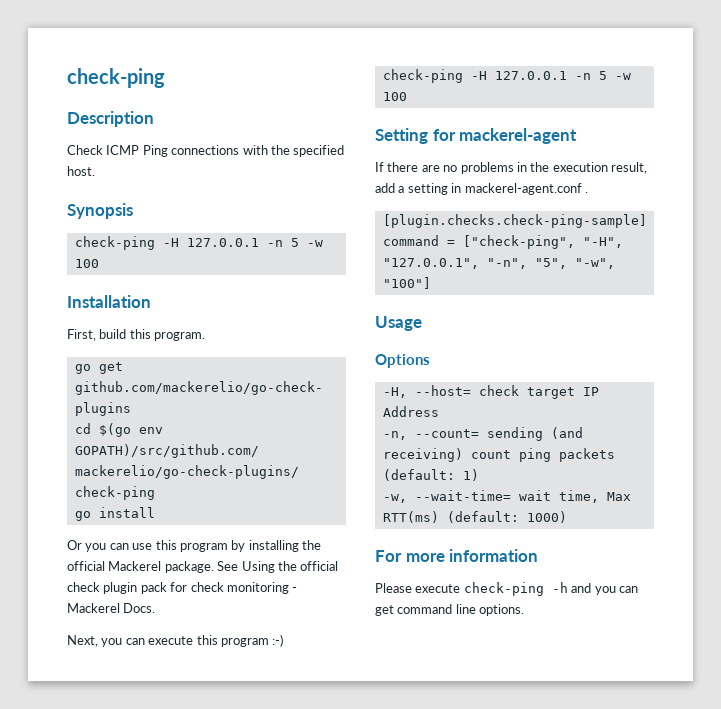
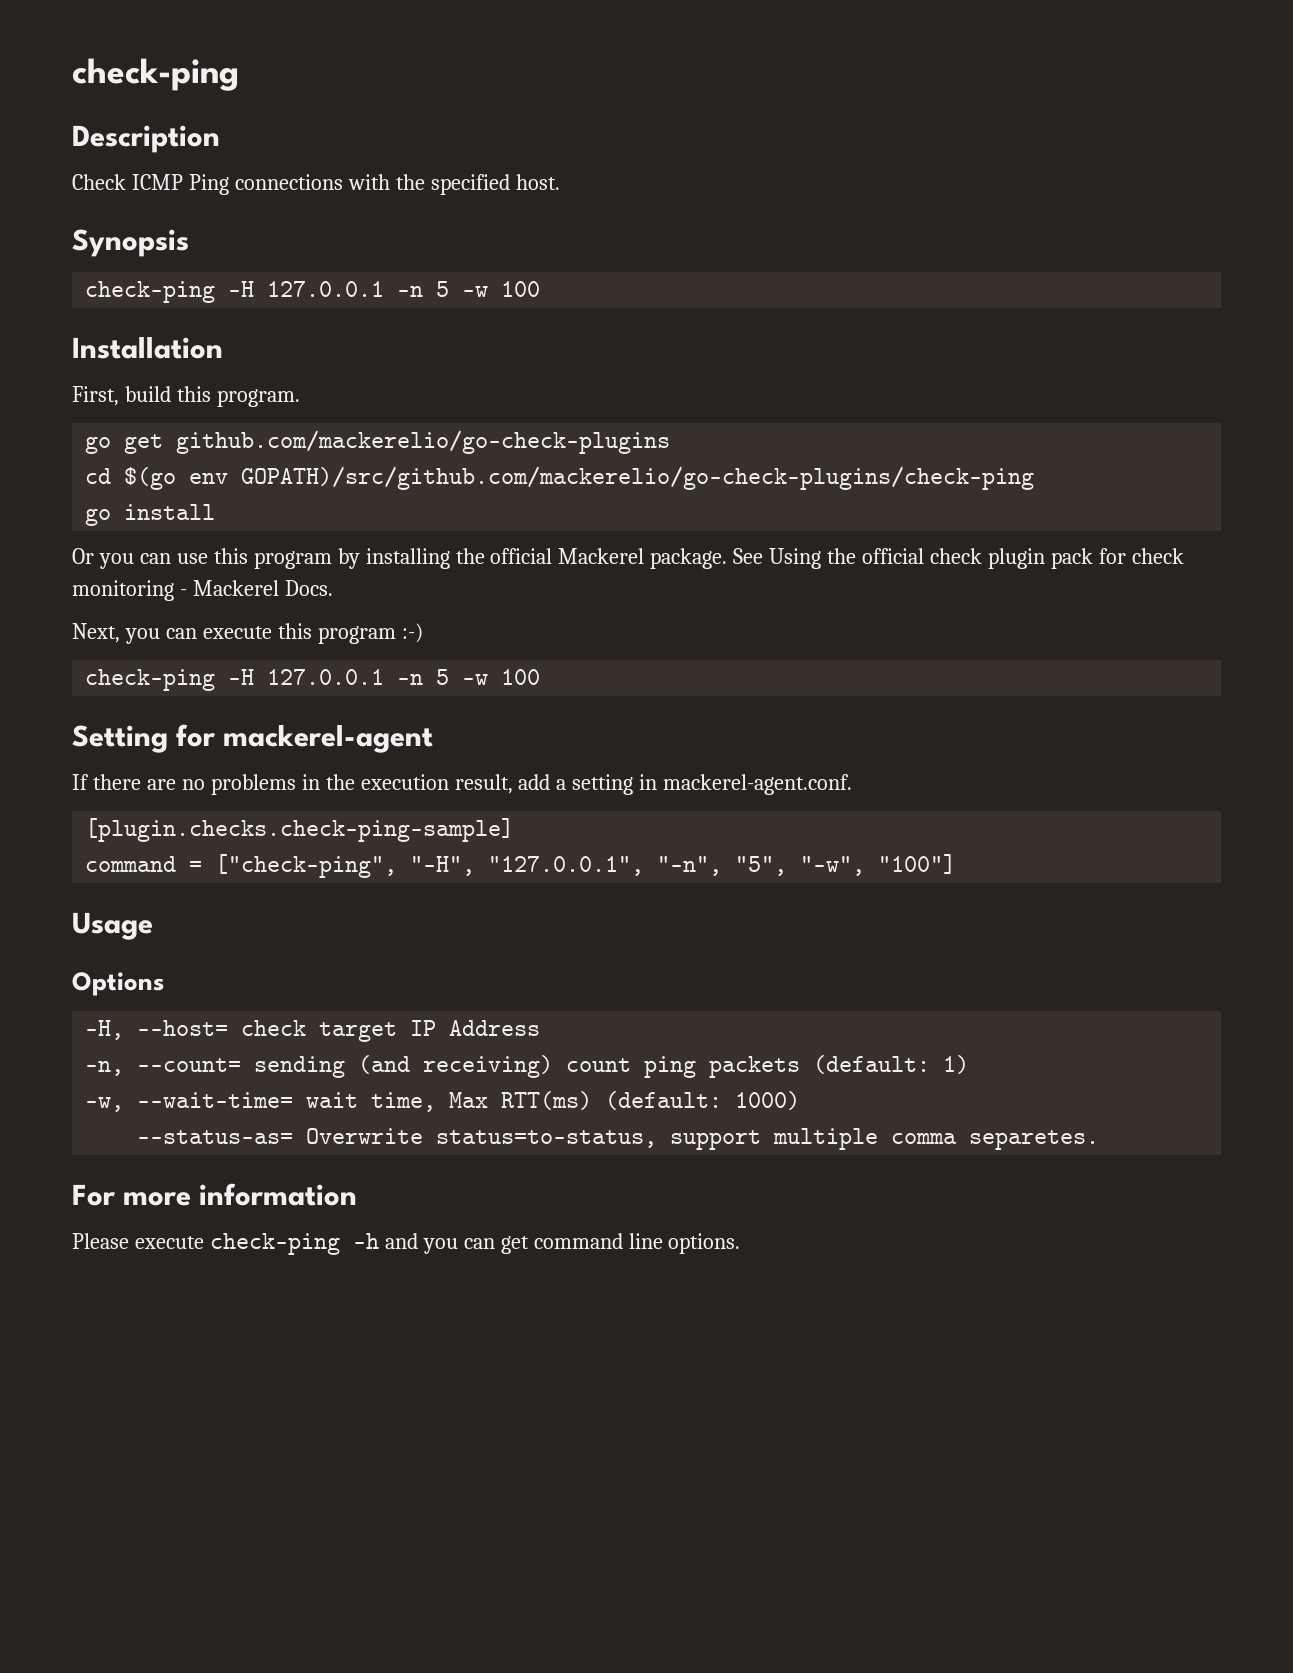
[464,183,588,195] mackerel-agent.conf . -> [663,774,853,795] mackerel-agent.conf.
(567, 517) none -> [137,1128,1100,1150] // --status-as= Overwrite status=to-status, support multiple comma separetes.

